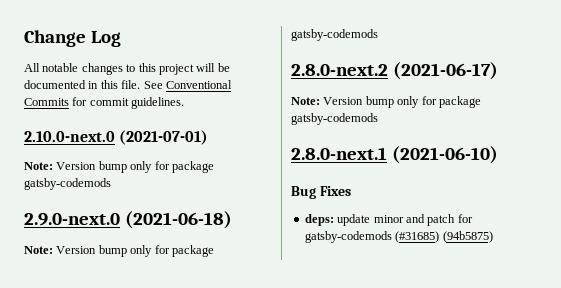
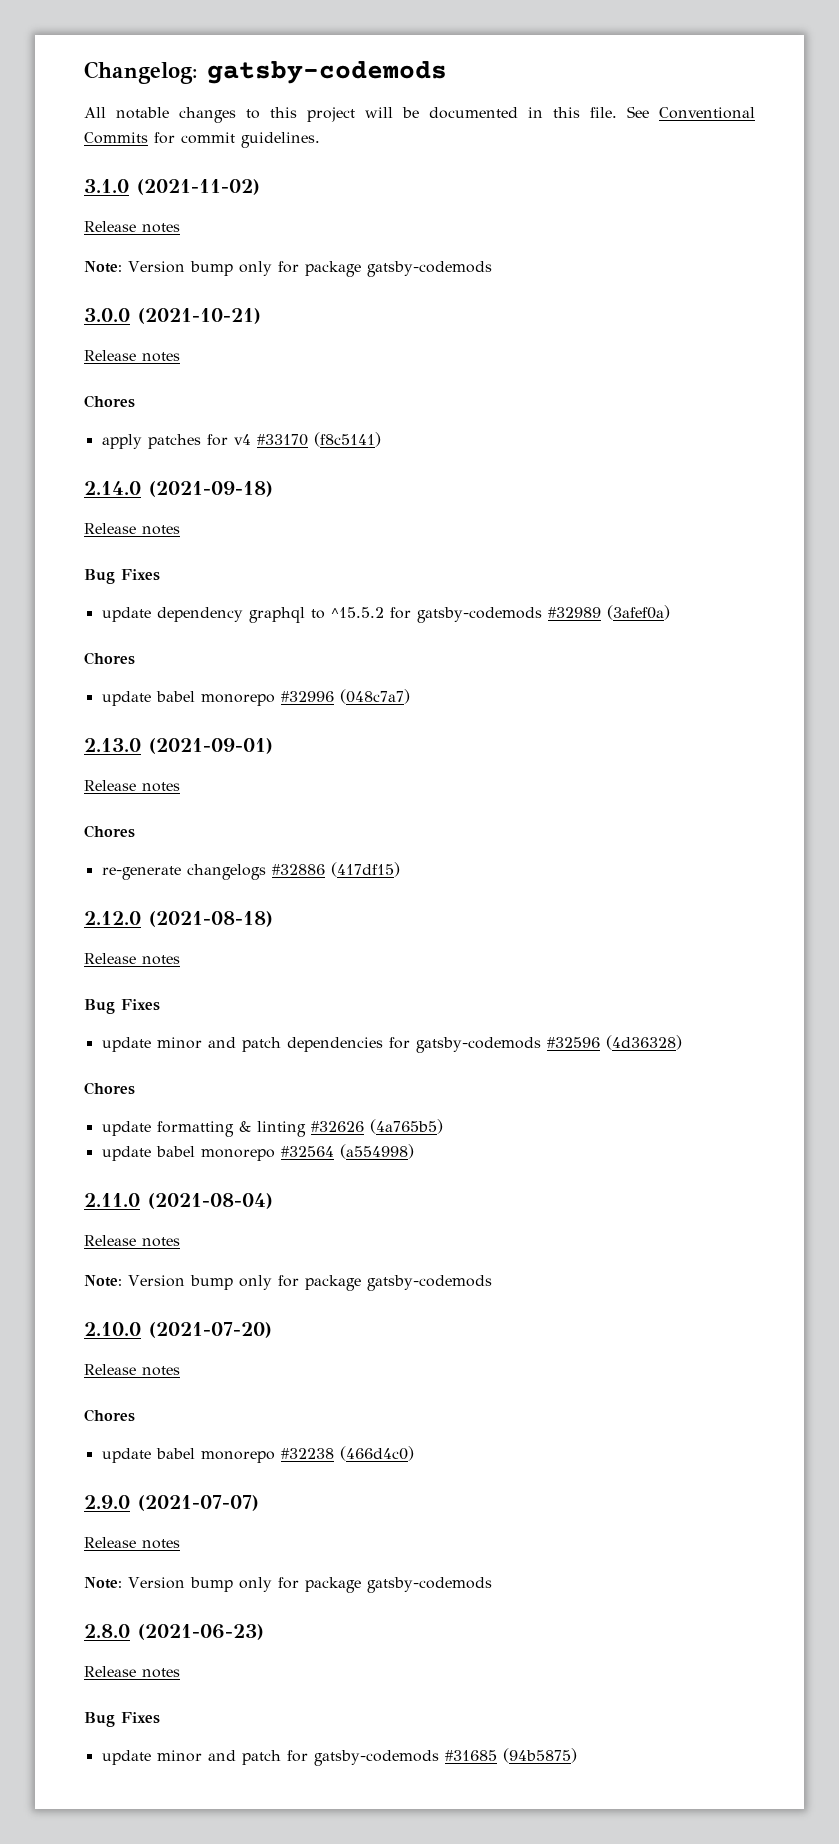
[24,30,121,47] Change Log -> [84,61,447,84] Changelog: gatsby-codemods
[24,130,209,145] [24,161,214,173] [24,178,111,190] [24,211,232,229] [24,245,214,257] [291,29,378,41] [291,62,498,80] [291,96,481,108] [291,113,378,125] [291,146,498,164] [291,186,351,199] [304,214,334,226] 2.10.0-next.0 (2021-07-01) // Note: Version bump only for package gatsby-codemods // 2.9.0-next.0 (2021-06-18) // Note: Version bump only for package gatsby-codemods // 2.8.0-next.2 (2021-06-17) // Note: Version bump only for package gatsby-codemods // 2.8.0-next.1 (2021-06-10) // Bug Fixes // deps: -> [84,179,260,195] [84,221,180,233] [84,261,492,277] [84,308,261,324] [84,350,180,362] [84,395,135,408] [101,432,381,449] [84,481,273,497] [84,523,180,535] [84,569,160,584] [101,605,670,623] [84,652,135,665] [101,689,410,706] [84,738,273,754] [84,780,180,792] [84,825,135,838] [101,862,400,880] [84,911,273,927] [84,953,180,965] [84,999,160,1014] [101,1035,682,1053] [84,1082,135,1095] [101,1119,443,1137] [101,1144,414,1161] [84,1193,273,1209] [84,1235,180,1247] [84,1275,492,1291] [84,1322,272,1338] [84,1364,180,1376] [84,1409,135,1422] [101,1446,414,1463] [84,1495,259,1511] [84,1537,180,1549] [84,1577,492,1593] [84,1624,264,1640] [84,1666,180,1678] [84,1712,160,1727] 3.1.0 (2021-11-02) // Release notes // Note: Version bump only for package gatsby-codemods // 3.0.0 (2021-10-21) // Release notes // Chores // apply patches for v4 #33170 (f8c5141) // 2.14.0 (2021-09-18) // Release notes // Bug Fixes // update dependency graphql to ^15.5.2 for gatsby-codemods #32989 (3afef0a) // Chores // update babel monorepo #32996 (048c7a7) // 2.13.0 (2021-09-01) // Release notes // Chores // re-generate changelogs #32886 (417df15) // 2.12.0 (2021-08-18) // Release notes // Bug Fixes // update minor and patch dependencies for gatsby-codemods #32596 (4d36328) // Chores // update formatting & linting #32626 (4a765b5) // update babel monorepo #32564 (a554998) // 2.11.0 (2021-08-04) // Release notes // Note: Version bump only for package gatsby-codemods // 2.10.0 (2021-07-20) // Release notes // Chores // update babel monorepo #32238 (466d4c0) // 2.9.0 (2021-07-07) // Release notes // Note: Version bump only for package gatsby-codemods // 2.8.0 (2021-06-23) // Release notes // Bug Fixes //
[395,231,440,243] (#31685) -> [444,1750,497,1761] #31685

